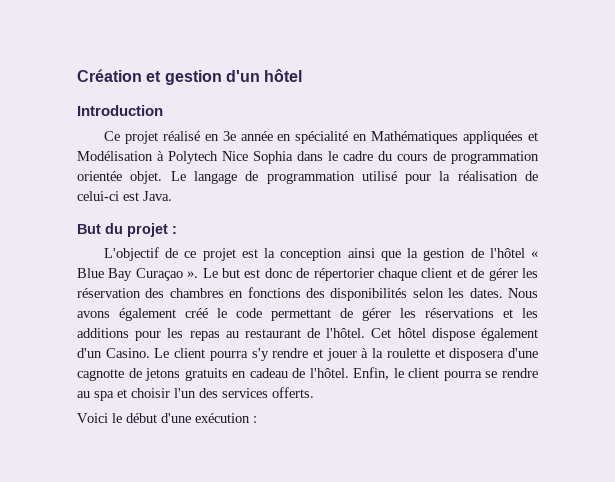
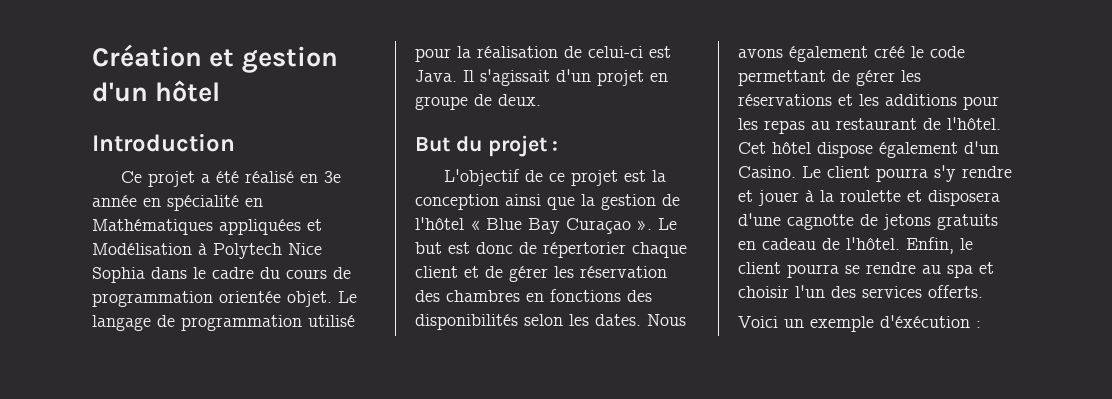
(158, 137) none -> [201,171,240,183] a été
(172, 196) none -> [463,69,668,86] [415,94,541,110] Il s'agissait d'un projet en groupe de deux.
[112,413,250,423] le début d'une exécution -> [784,315,970,332] un exemple d'éxécution

